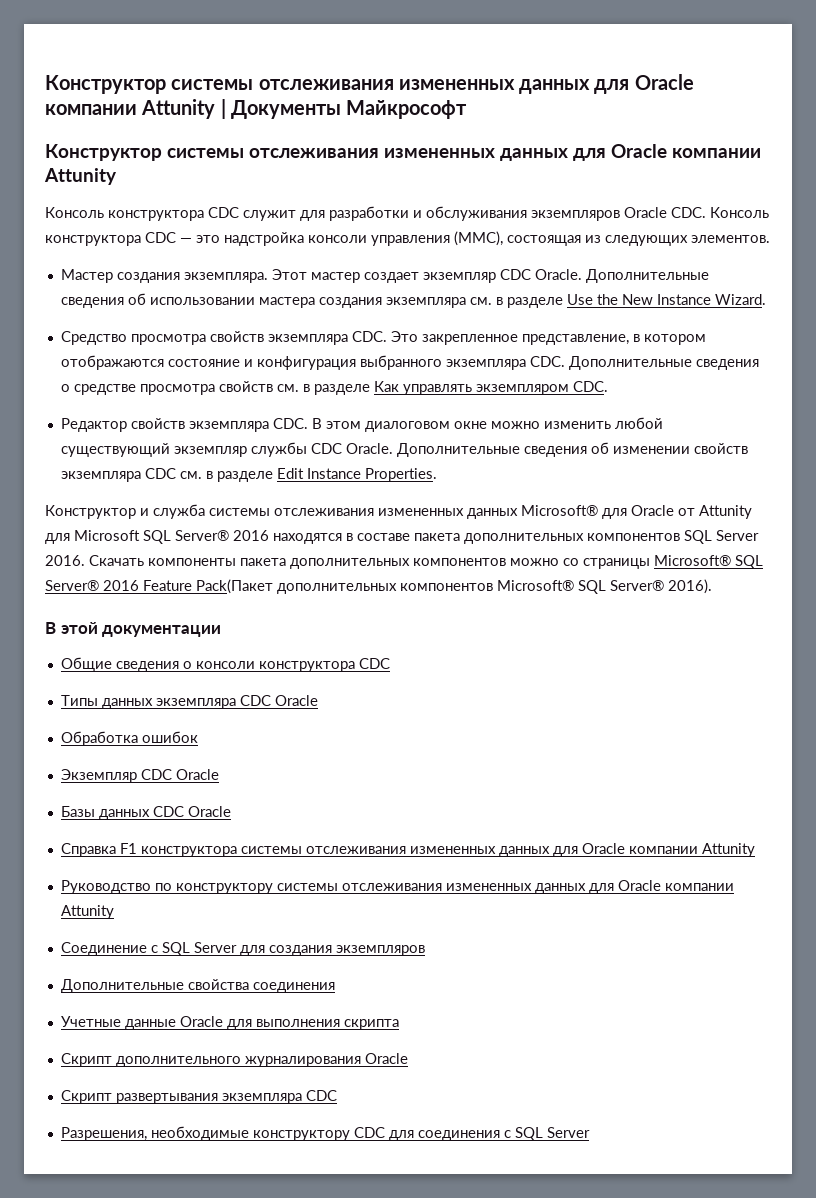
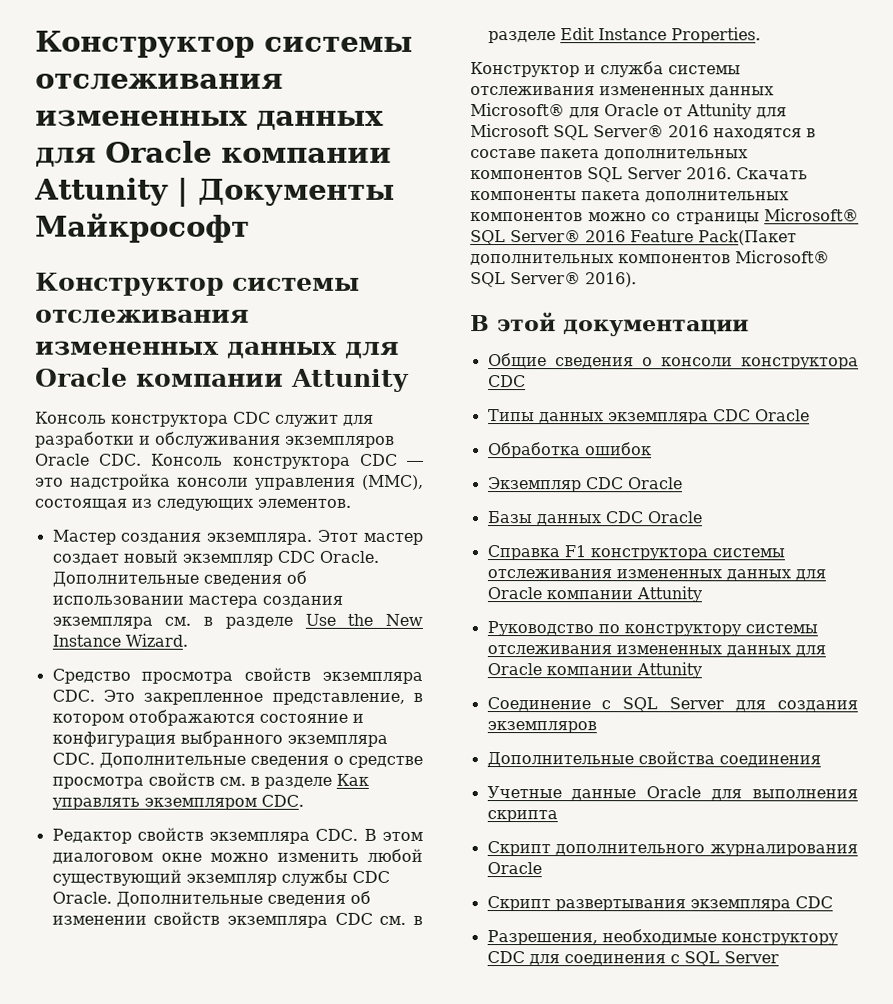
(419, 277) none -> [122,549,178,563] новый

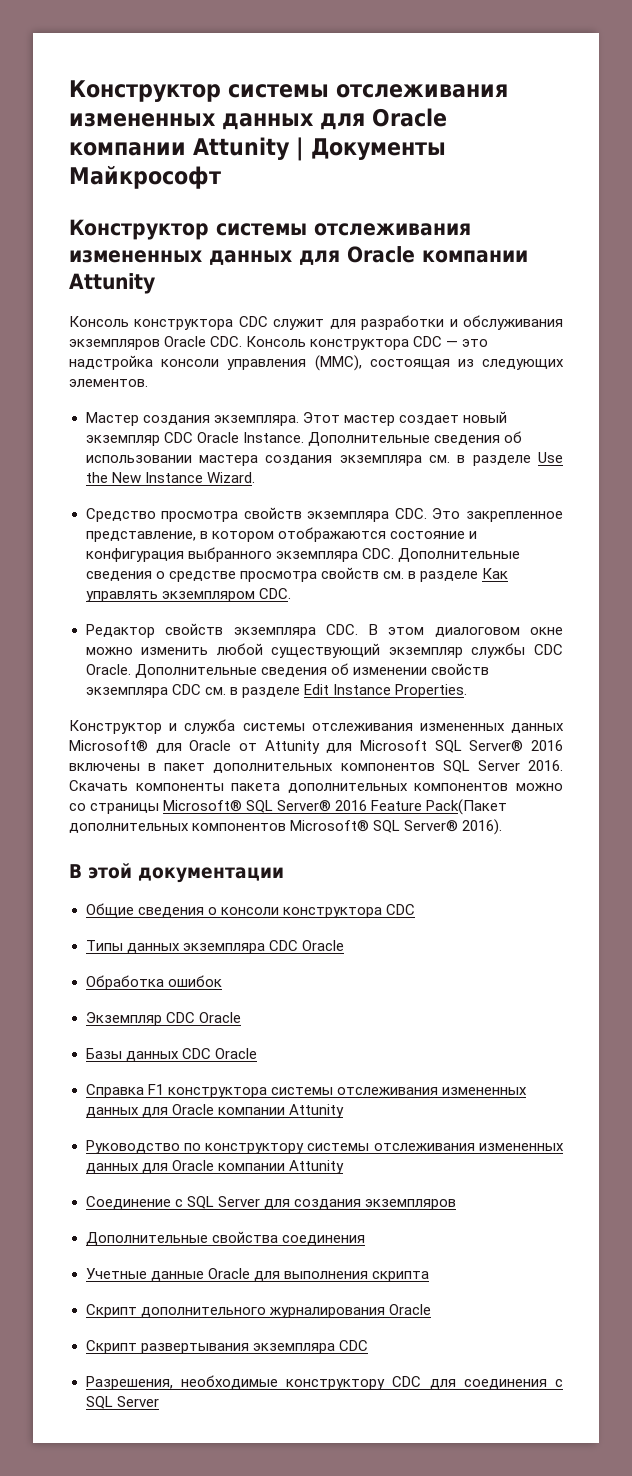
[318,550,379,563] Oracle. -> [196,432,304,443] Oracle Instance.
[713,128,816,140] [470,149,600,159] находятся в составе пакета -> [69,763,206,771] включены в пакет

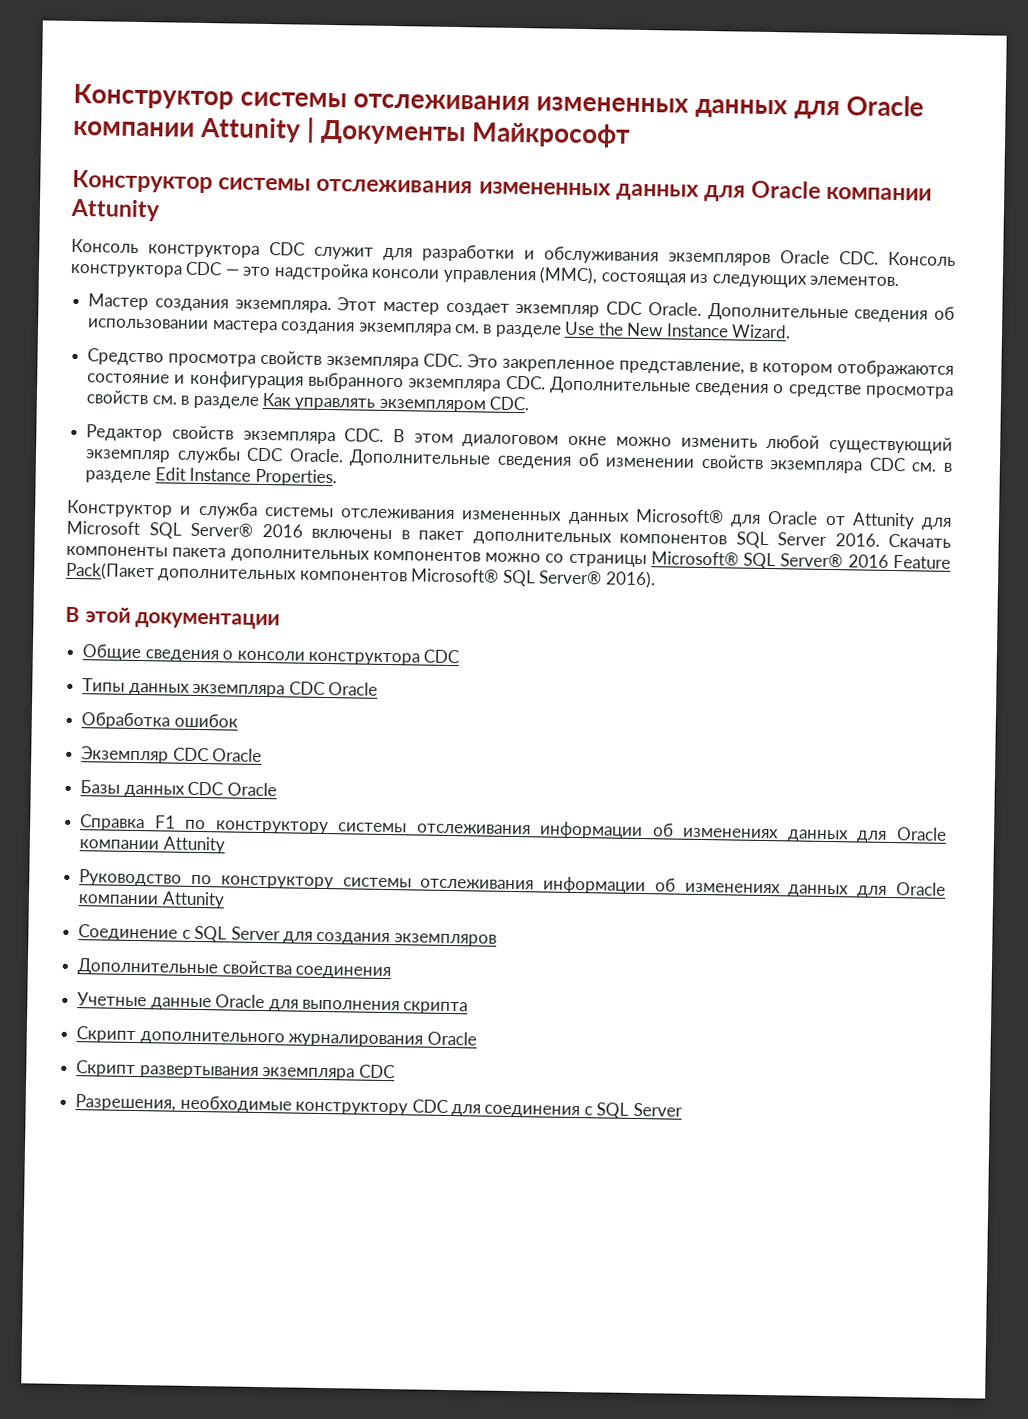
[462,411,507,423] новый -> (510, 309) none
[196,432,304,443] Oracle Instance. -> [647,302,702,316] Oracle.
[167,1087,527,1098] конструктора системы отслеживания измененных -> [185,819,780,840] по конструктору системы отслеживания информации об изменениях
[479,1143,564,1151] измененных -> [543,876,781,895] информации об изменениях

